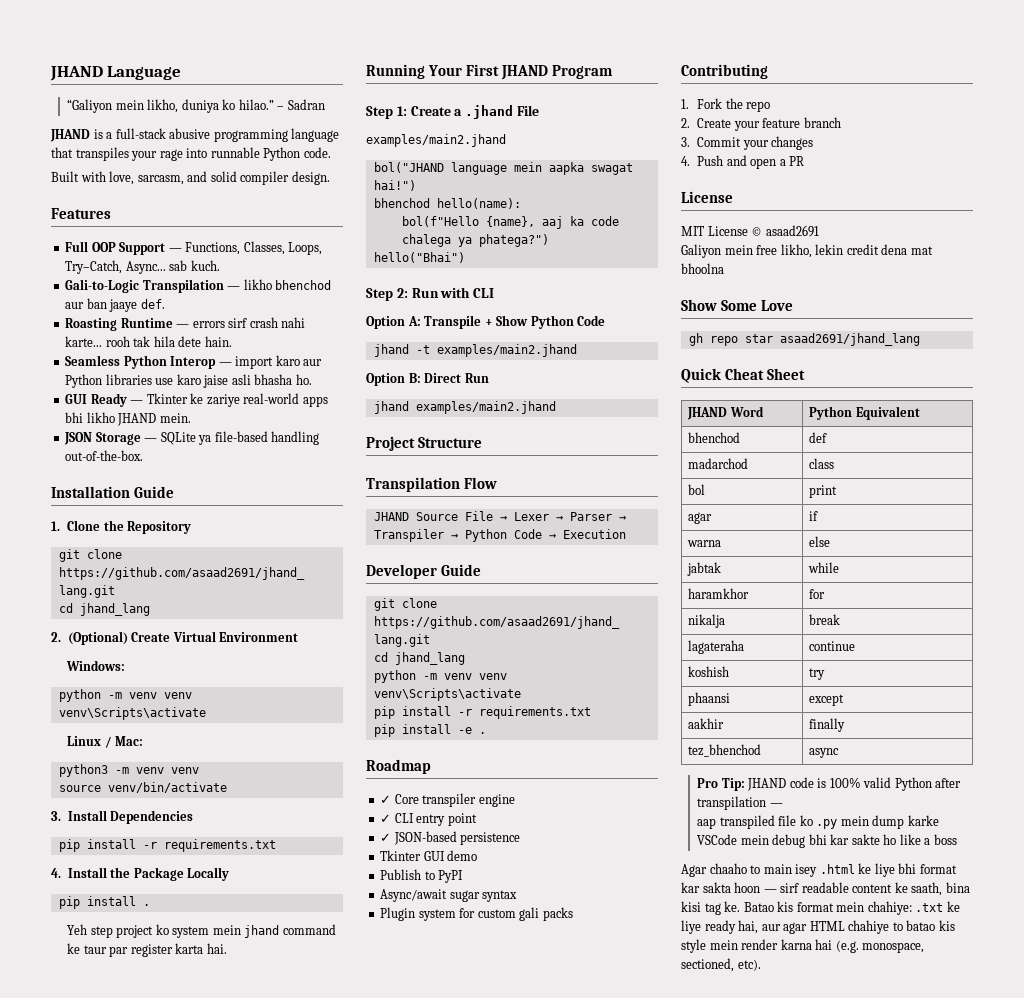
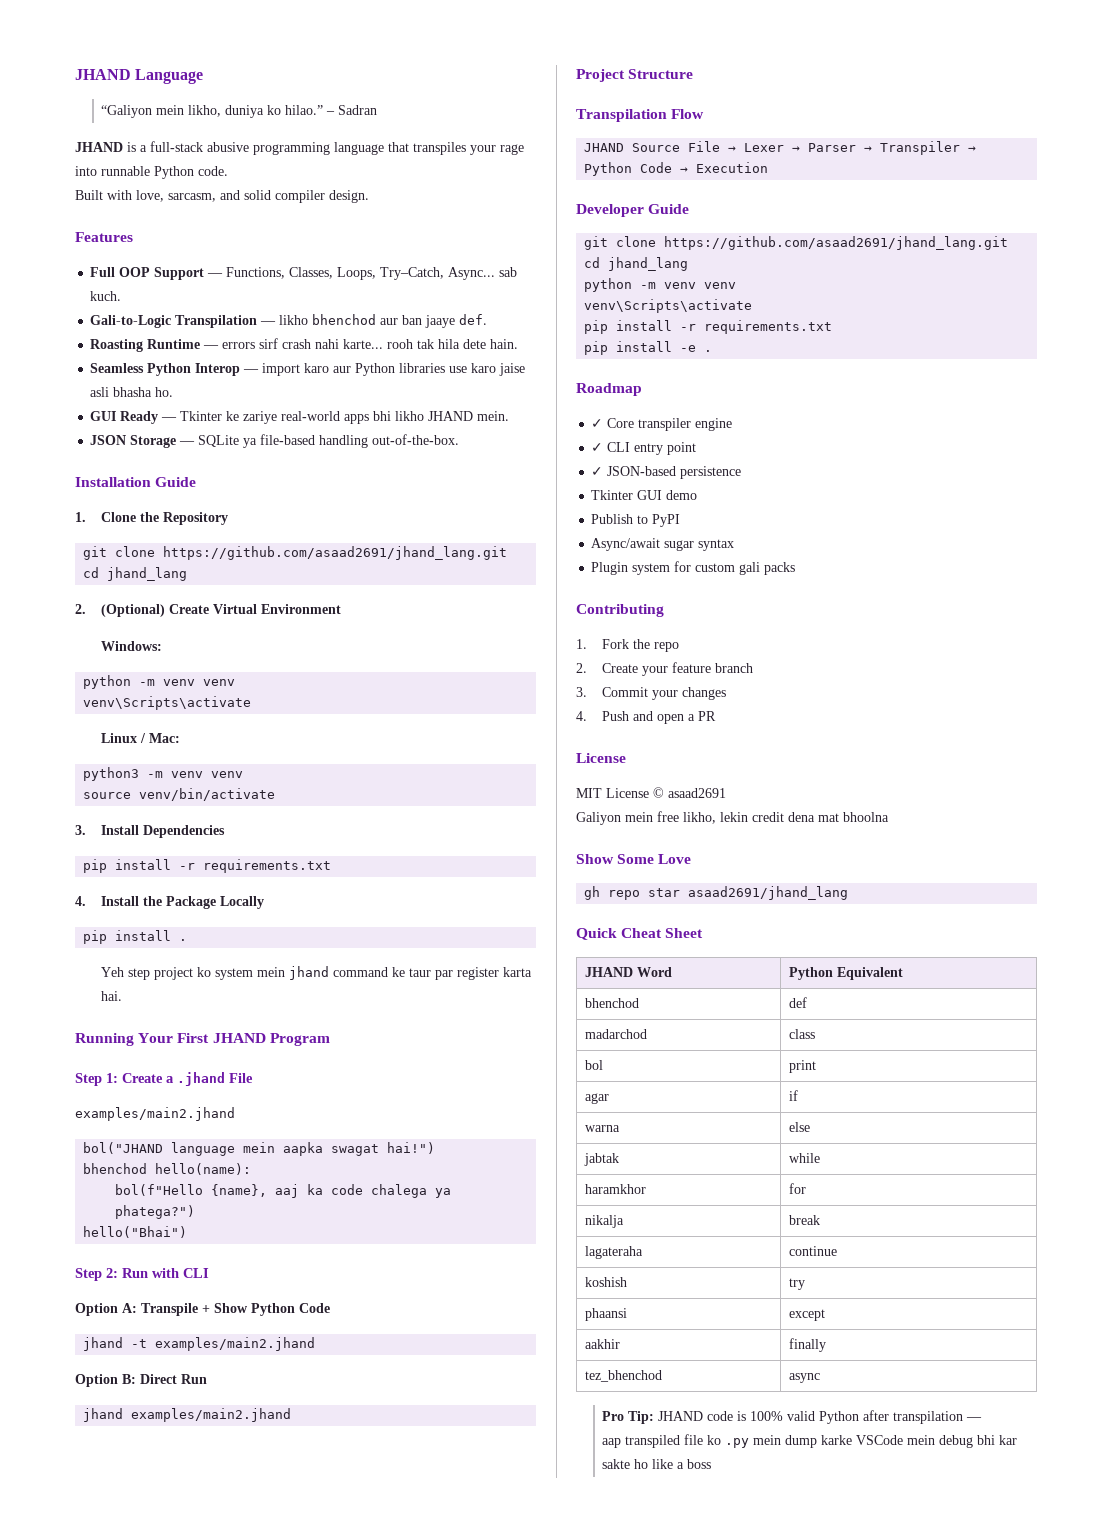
[681,863,957,877] [681,882,970,896] [681,901,960,915] [681,920,955,934] [681,939,925,953] [681,958,761,972] // Agar chaaho to main isey .html ke liye bhi format kar sakta hoon — sirf readable content ke saath, bina kisi tag ke. Batao kis format mein chahiye: .txt ke liye ready hai, aur agar HTML chahiye to batao kis style mein render karna hai (e.g. monospace, sectioned, etc). -> (712, 1464) none

